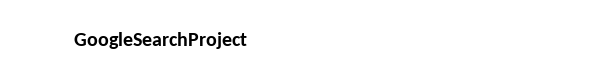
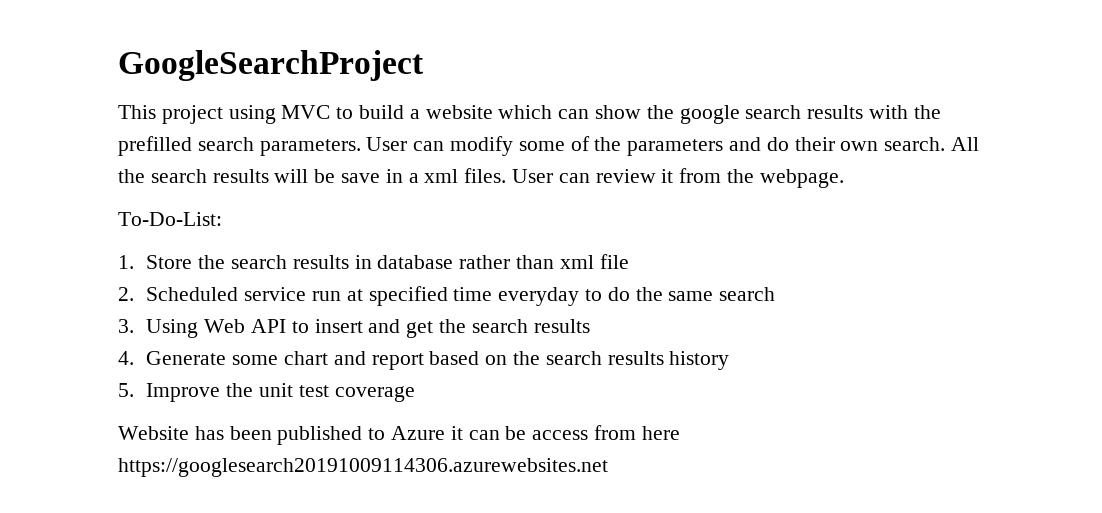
(247, 40) none -> [118,105,941,124] [118,136,980,156] [118,168,844,188] [118,212,222,226] [118,254,629,269] [118,286,776,306] [118,319,590,338] [118,351,730,370] [118,383,415,402] [118,425,680,445] [118,458,608,477] // This project using MVC to build a website which can show the google search results with the prefilled search parameters. User can modify some of the parameters and do their own search. All the search results will be save in a xml files. User can review it from the webpage. // To-Do-List: // 1. Store the search results in database rather than xml file // 2. Scheduled service run at specified time everyday to do the same search // 3. Using Web API to insert and get the search results // 4. Generate some chart and report based on the search results history // 5. Improve the unit test coverage // Website has been published to Azure it can be access from here https://googlesearch20191009114306.azurewebsites.net

